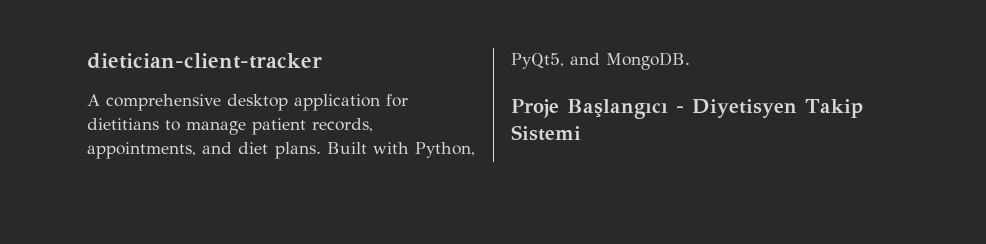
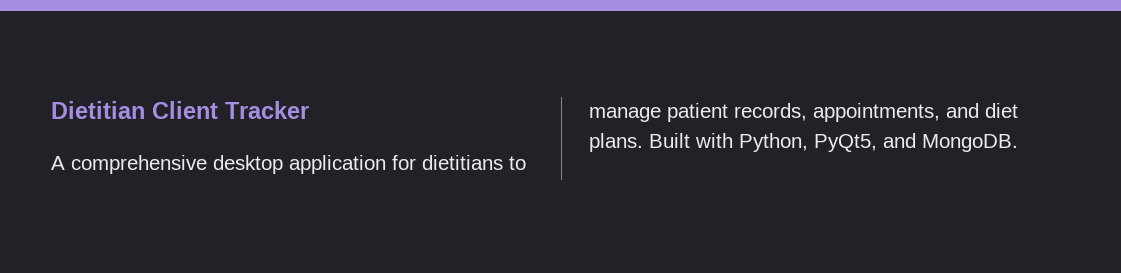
[87,53,322,69] dietician-client-tracker -> [51,101,309,119] Dietitian Client Tracker
[511,99,863,119] [511,125,581,141] // Proje Başlangıcı - Diyetisyen Takip Sistemi -> (1018, 143) none

